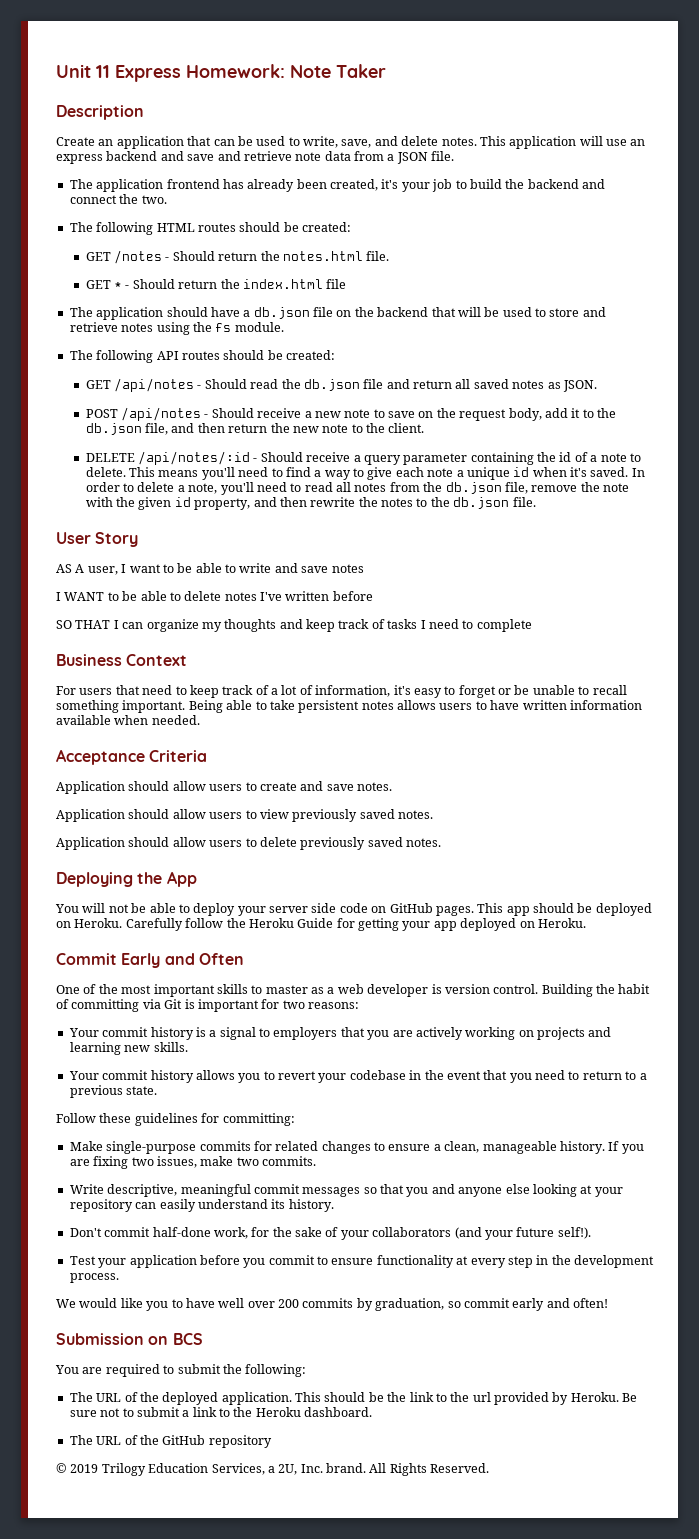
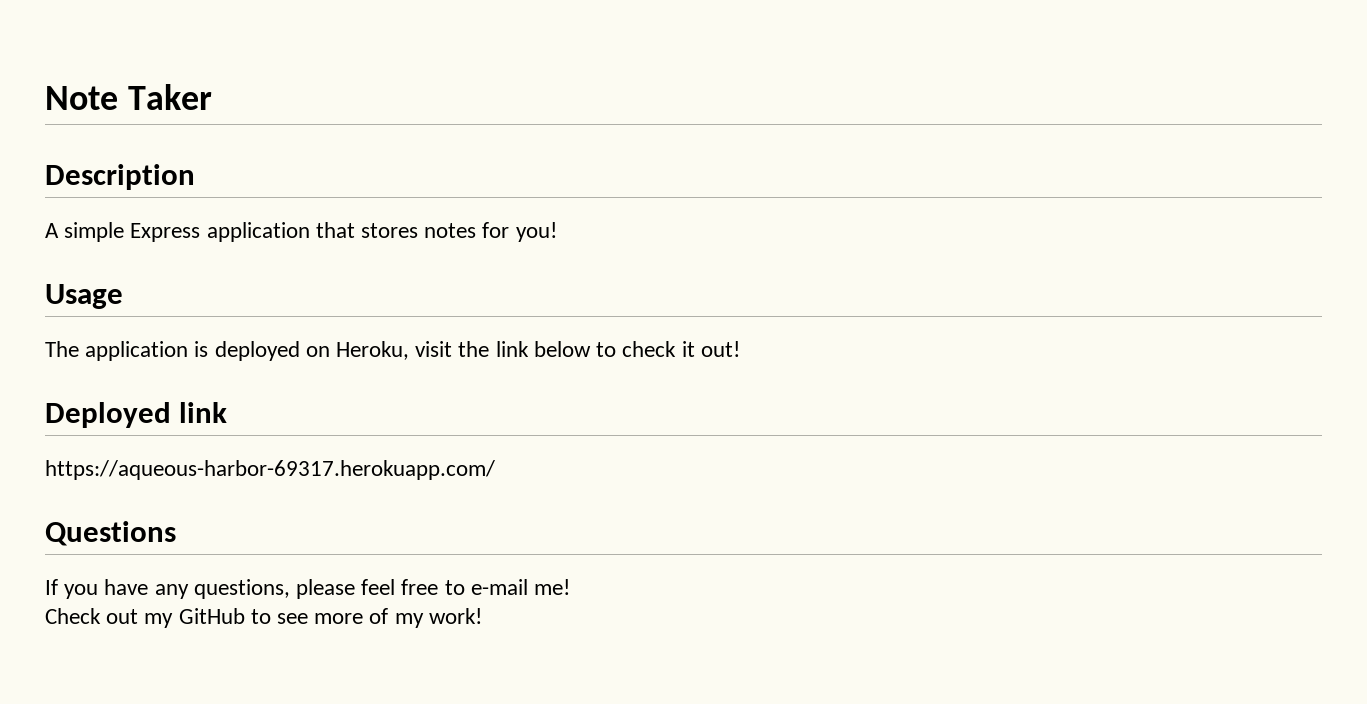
[56,64,285,82] Unit 11 Express Homework: -> (45, 98) none
[56,136,646,149] [56,151,455,164] [69,179,605,192] [69,194,167,204] [69,222,351,235] [85,250,390,264] [85,279,347,289] [69,307,606,320] [69,322,284,335] [69,350,335,363] [85,378,597,392] [85,407,617,421] [85,423,425,435] [85,451,641,465] [85,467,645,480] [85,482,630,495] [85,497,536,510] [56,532,139,547] [56,563,364,575] [56,591,373,601] [56,619,532,632] [56,654,188,666] [56,685,627,698] [56,700,642,713] [56,715,200,725] [56,749,208,765] [56,781,392,794] [56,809,433,822] [56,837,441,850] [56,871,197,887] [55,903,652,916] [56,918,586,931] [56,953,244,968] [56,984,651,997] [56,999,359,1012] [68,1027,612,1040] [69,1042,188,1055] [68,1070,647,1083] [69,1085,158,1098] [56,1113,295,1126] [69,1141,644,1154] [69,1156,316,1169] [69,1184,623,1197] [69,1199,334,1212] [69,1227,591,1240] [69,1255,654,1268] [69,1273,119,1283] [56,1298,608,1311] [56,1333,203,1345] [55,1364,307,1377] [69,1392,638,1405] [69,1407,373,1417] [69,1435,272,1448] [56,1463,490,1476] Create an application that can be used to write, save, and delete notes. This application will use an express backend and save and retrieve note data from a JSON file. // The application frontend has already been created, it's your job to build the backend and connect the two. // The following HTML routes should be created: // GET /notes - Should return the notes.html file. // GET * - Should return the index.html file // The application should have a db.json file on the backend that will be used to store and retrieve notes using the fs module. // The following API routes should be created: // GET /api/notes - Should read the db.json file and return all saved notes as JSON. // POST /api/notes - Should receive a new note to save on the request body, add it to the db.json file, and then return the new note to the client. // DELETE /api/notes/:id - Should receive a query parameter containing the id of a note to delete. This means you'll need to find a way to give each note a unique id when it's saved. In order to delete a note, you'll need to read all notes from the db.json file, remove the note with the given id property, and then rewrite the notes to the db.json file. // User Story // AS A user, I want to be able to write and save notes // I WANT to be able to delete notes I've written before // SO THAT I can organize my thoughts and keep track of tasks I need to complete // Business Context // For users that need to keep track of a lot of information, it's easy to forget or be unable to recall something important. Being able to take persistent notes allows users to have written information available when needed. // Acceptance Criteria // Application should allow users to create and save notes. // Application should allow users to view previously saved notes. // Application should allow users to delete previously saved notes. // Deploying the App // You will not be able to deploy your server side code on GitHub pages. This app should be deployed on Heroku. Carefully follow the Heroku Guide for getting your app deployed on Heroku. // Commit Early and Often // One of the most important skills to master as a web developer is version control. Building the habit of committing via Git is important for two reasons: // Your commit history is a signal to employers that you are actively working on projects and learning new skills. // Your commit history allows you to revert your codebase in the event that you need to return to a previous state. // Follow these guidelines for committing: // Make single-purpose commits for related changes to ensure a clean, manageable history. If you are fixing two issues, make two commits. // Write descriptive, meaningful commit messages so that you and anyone else looking at your repository can easily understand its history. // Don't commit half-done work, for the sake of your collaborators (and your future self!). // Test your application before you commit to ensure functionality at every step in the development process. // We would like you to have well over 200 commits by graduation, so commit early and often! // Submission on BCS // You are required to submit the following: // The URL of the deployed application. This should be the link to the url provided by Heroku. Be sure not to submit a link to the Heroku dashboard. // The URL of the GitHub repository // © 2019 Trilogy Education Services, a 2U, Inc. brand. All Rights Reserved. -> [45,222,557,242] [45,284,123,309] [45,341,740,361] [45,402,228,428] [45,460,495,480] [45,521,176,546] [45,579,571,599] [45,608,482,628] A simple Express application that stores notes for you! // Usage // The application is deployed on Heroku, visit the link below to check it out! // Deployed link // https://aqueous-harbor-69317.herokuapp.com/ // Questions // If you have any questions, please feel free to e-mail me! // Check out my GitHub to see more of my work!

